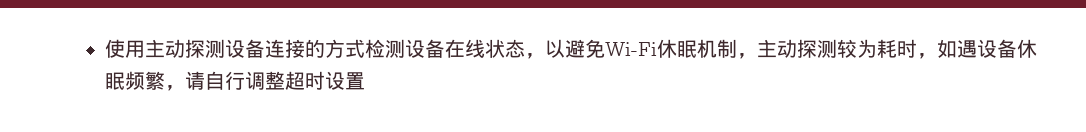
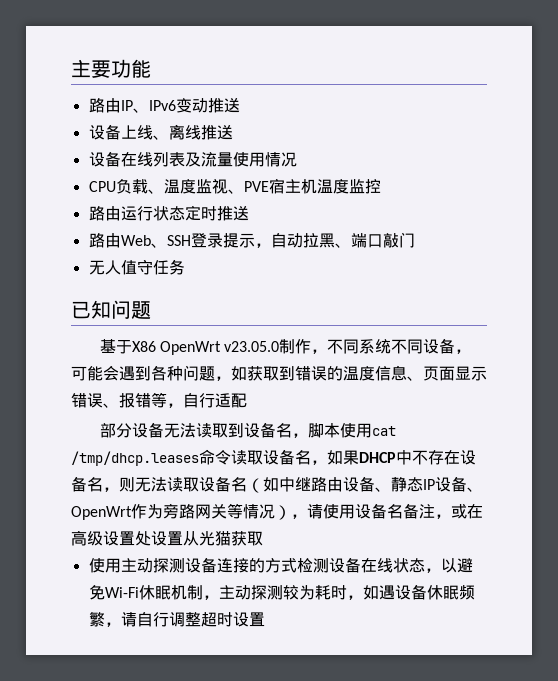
(105, 48) none -> [71,59,151,78] [88,97,240,113] [88,124,233,140] [88,151,297,167] [88,178,381,194] [88,205,249,221] [88,232,415,248] [88,259,185,275] [71,300,151,319] [99,338,472,355] [71,365,487,381] [71,392,247,408] [99,422,396,438] [71,449,476,466] [71,476,483,493] [71,503,483,520] [71,530,263,546] 主要功能 // 路由IP、IPv6变动推送 // 设备上线、离线推送 // 设备在线列表及流量使用情况 // CPU负载、温度监视、PVE宿主机温度监控 // 路由运行状态定时推送 // 路由Web、SSH登录提示，自动拉黑、端口敲门 // 无人值守任务 // 已知问题 // 基于X86 OpenWrt v23.05.0制作，不同系统不同设备，可能会遇到各种问题，如获取到错误的温度信息、页面显示错误、报错等，自行适配 // 部分设备无法读取到设备名，脚本使用cat /tmp/dhcp.leases命令读取设备名，如果DHCP中不存在设备名，则无法读取设备名（如中继路由设备、静态IP设备、OpenWrt作为旁路网关等情况），请使用设备名备注，或在高级设置处设置从光猫获取 //

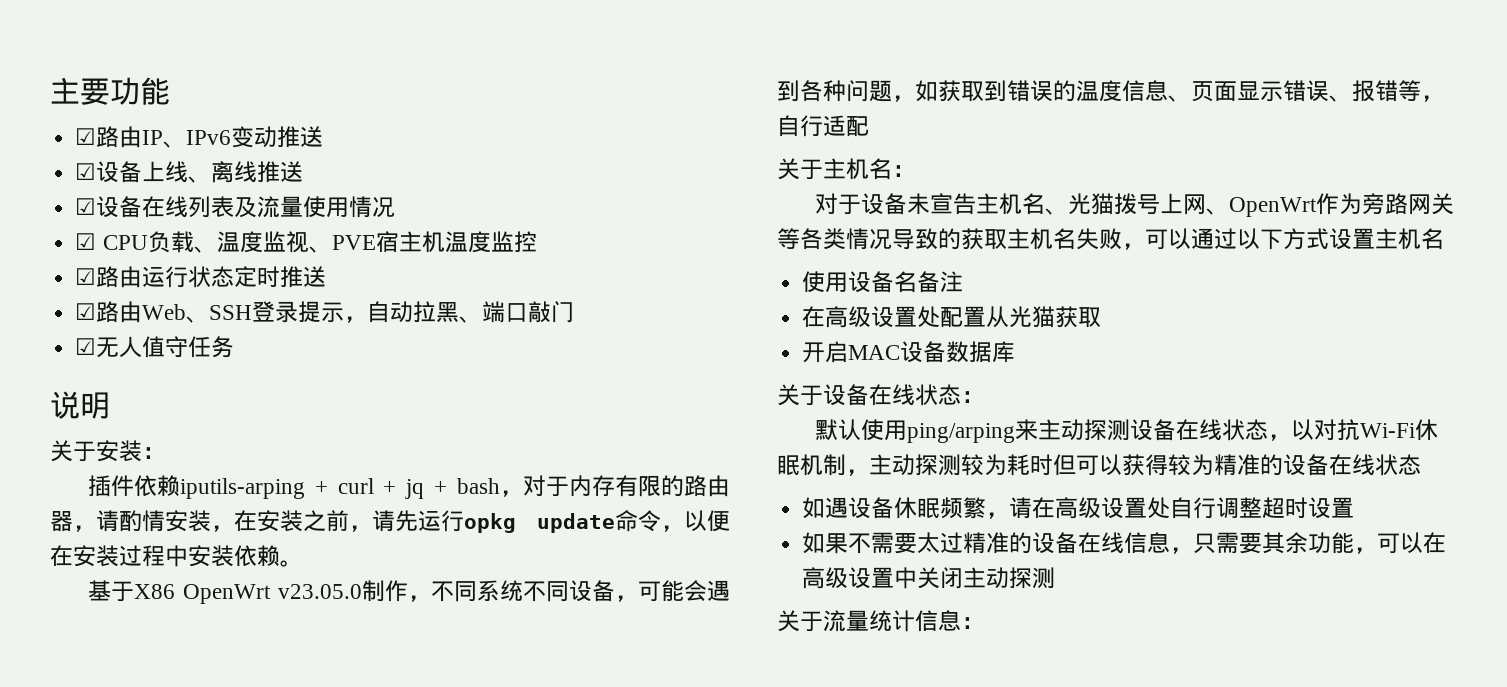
(151, 68) none -> [75,128,97,145] ☑
(240, 105) none -> [75,163,97,180] ☑
(233, 132) none -> [75,198,97,215] ☑
(297, 159) none -> [75,233,97,250] ☑
(381, 186) none -> [75,268,97,285] ☑
(249, 213) none -> [75,303,97,320] ☑
(415, 240) none -> [75,338,97,355] ☑
[71,300,151,319] 已知问题 -> [50,391,110,419] [50,440,165,462] [87,475,730,499] [50,510,730,533] [50,545,303,567] 说明 // 关于安装： // 插件依赖iputils-arping + curl + jq + bash，对于内存有限的路由器，请酌情安装，在安装之前，请先运行opkg update命令，以便在安装过程中安装依赖。
[99,422,396,438] [71,449,476,466] [71,476,467,493] 部分设备无法读取到设备名，脚本使用cat /tmp/dhcp.leases命令读取设备名，如果DHCP中不存在设备名，则无法读取设备名（如中继路由设备、静态IP设备 -> [777,158,915,180] [814,193,1206,215] 关于主机名： // 对于设备未宣告主机名、光猫拨号上网
[243,504,323,520] 情况），请 -> [800,228,1444,250] 各类情况导致的获取主机名失败，可以通过以下方式设置主机名 //
[435,504,483,519] [71,530,167,546] ，或在高级设置处设 -> [802,306,964,328] // 在高级设置处配
[88,557,313,573] 使用主动探测设备连接的方式检 -> [802,341,1016,363] [777,384,984,406] [814,419,1107,443] 开启MAC设备数据库 // 关于设备在线状态： // 默认使用ping/arping来主动探
[456,558,473,573] [88,585,105,600] 避免 -> [1313,419,1360,441] 对抗
[346,595,363,600] ， -> [1053,454,1421,476] 但可以获得较为精准的设备在线状态 //
(137, 619) none -> [1032,497,1171,519] 在高级设置处
(265, 619) none -> [802,532,1447,554] [802,567,1056,589] [777,610,984,632] // 如果不需要太过精准的设备在线信息，只需要其余功能，可以在高级设置中关闭主动探测 // 关于流量统计信息：

